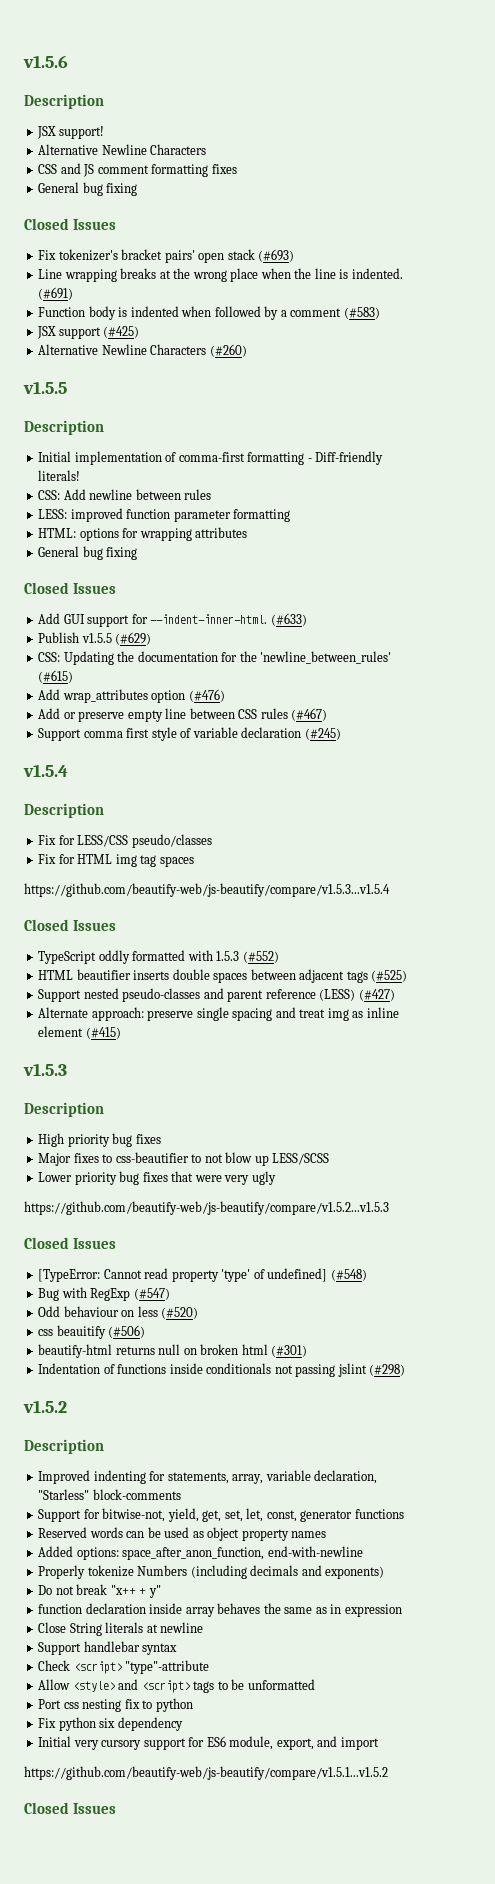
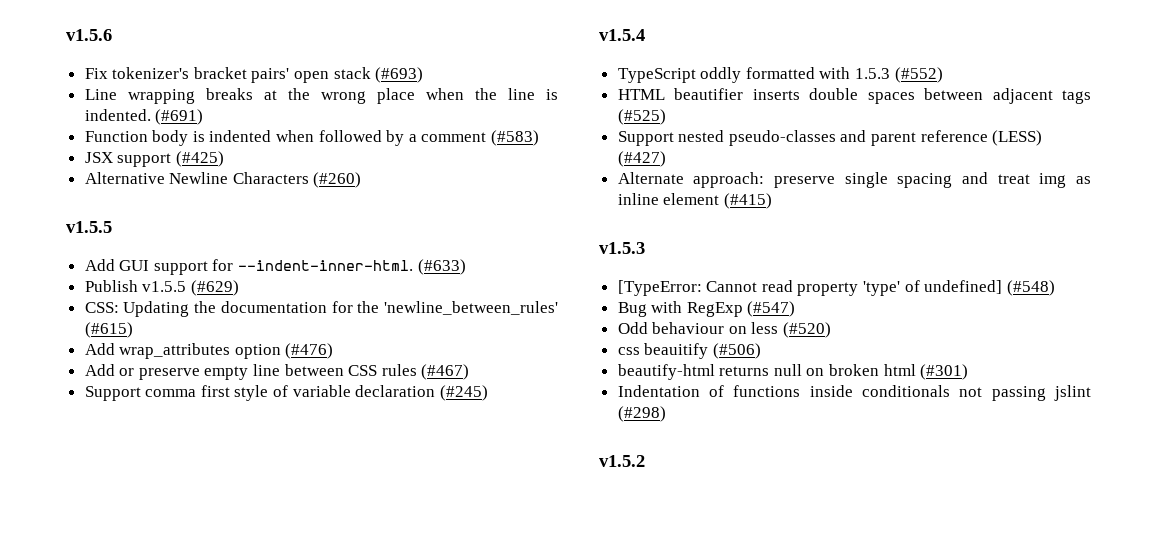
[24,94,104,109] [37,126,104,139] [38,144,207,155] [38,163,237,177] [38,182,138,196] [24,218,117,230] // Description // JSX support! // Alternative Newline Characters // CSS and JS comment formatting fixes // General bug fixing // Closed Issues -> (112, 35) none
[24,420,104,435] [38,451,384,465] [38,470,81,481] [38,489,212,500] [38,508,291,522] [38,527,248,541] [38,546,138,560] [24,582,117,594] // Description // Initial implementation of comma-first formatting - Diff-friendly literals! // CSS: Add newline between rules // LESS: improved function parameter formatting // HTML: options for wrapping attributes // General bug fixing // Closed Issues -> (112, 227) none
[24,803,104,818] [38,834,212,848] [38,854,194,867] [24,883,390,897] [24,919,117,931] // Description // Fix for LESS/CSS pseudo/classes // Fix for HTML img tag spaces // https://github.com/beautify-web/js-beautify/compare/v1.5.3...v1.5.4 // Closed Issues -> (645, 35) none
[24,1102,104,1117] [38,1133,161,1147] [38,1152,330,1166] [38,1171,276,1185] [24,1201,389,1215] [24,1237,117,1249] // Description // High priority bug fixes // Major fixes to css-beautifier to not blow up LESS/SCSS // Lower priority bug fixes that were very ugly // https://github.com/beautify-web/js-beautify/compare/v1.5.2...v1.5.3 // Closed Issues -> (645, 248) none
[24,1439,104,1454] [38,1470,378,1484] [38,1489,181,1500] [38,1508,404,1522] [38,1527,327,1541] [38,1546,363,1560] [38,1565,385,1579] [38,1584,161,1598] [38,1603,402,1617] [38,1622,204,1636] [38,1641,178,1655] [38,1660,210,1674] [38,1679,315,1693] [38,1698,193,1712] [38,1717,183,1731] [38,1736,379,1750] [24,1766,388,1780] [24,1802,117,1814] // Description // Improved indenting for statements, array, variable declaration, "Starless" block-comments // Support for bitwise-not, yield, get, set, let, const, generator functions // Reserved words can be used as object property names // Added options: space_after_anon_function, end-with-newline // Properly tokenize Numbers (including decimals and exponents) // Do not break "x++ + y" // function declaration inside array behaves the same as in expression // Close String literals at newline // Support handlebar syntax // Check <script> "type"-attribute // Allow <style> and <script> tags to be unformatted // Port css nesting fix to python // Fix python six dependency // Initial very cursory support for ES6 module, export, and import // https://github.com/beautify-web/js-beautify/compare/v1.5.1...v1.5.2 // Closed Issues -> (645, 461) none

